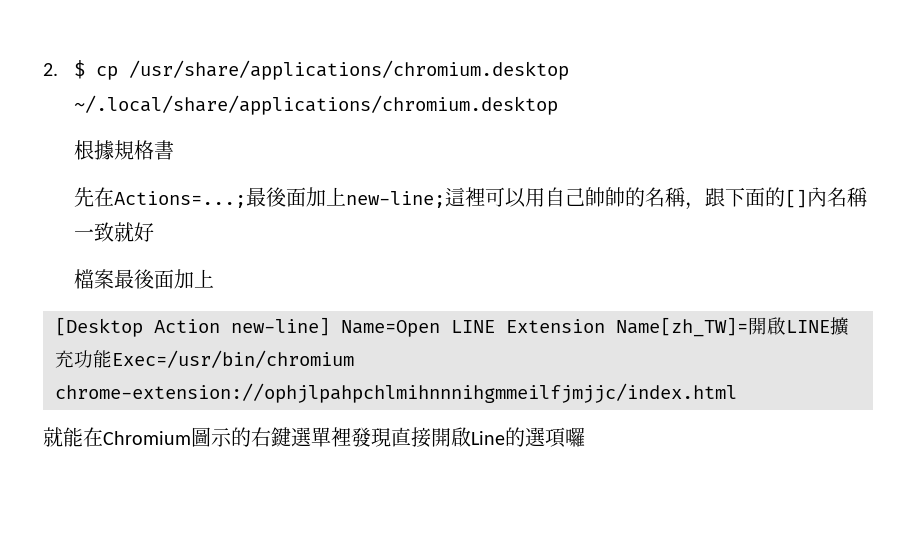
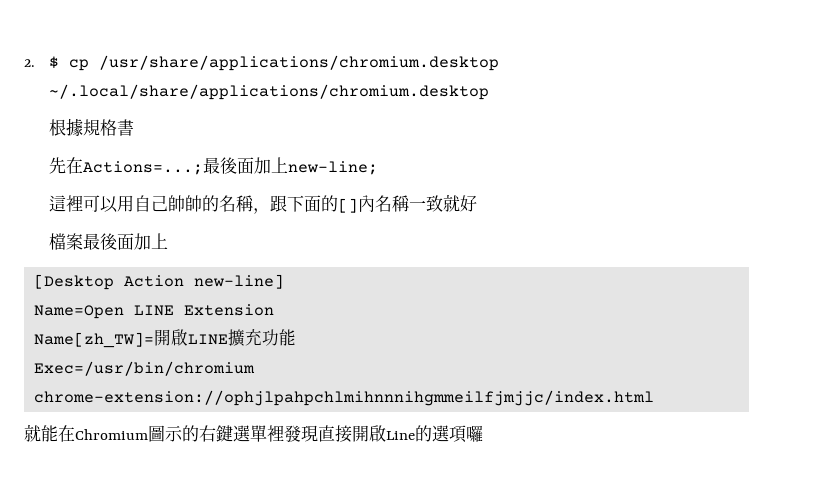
(446, 199) none -> (378, 168) //
(330, 326) none -> (285, 281) //
(605, 326) none -> (275, 310) //
(112, 359) none -> (297, 337) //

